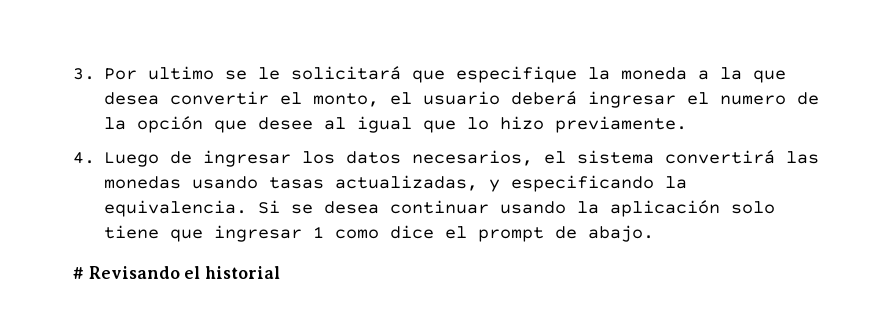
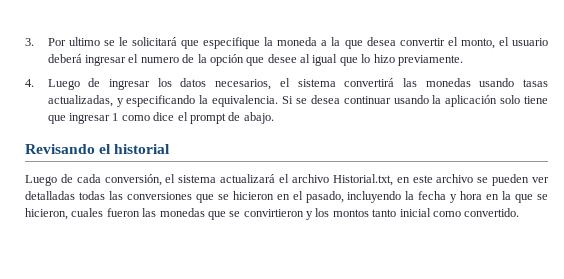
[73,267,84,279] # -> (274, 118) none
(281, 272) none -> [25,174,550,186] [25,191,549,203] [25,208,520,220] // Luego de cada conversión, el sistema actualizará el archivo Historial.txt, en este archivo se pueden ver detalladas todas las conversiones que se hicieron en el pasado, incluyendo la fecha y hora en la que se hicieron, cuales fueron las monedas que se convirtieron y los montos tanto inicial como convertido.

